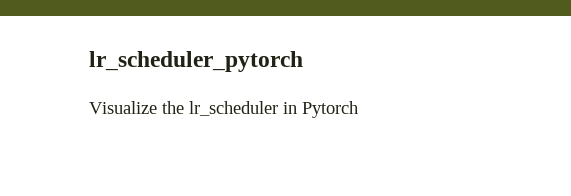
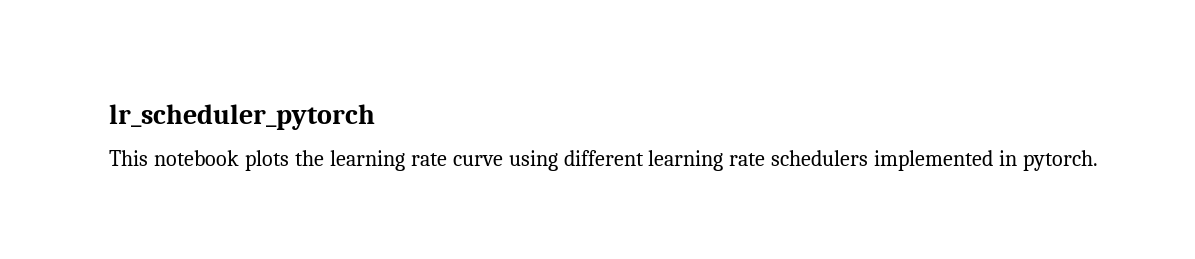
[89,101,358,118] Visualize the lr_scheduler in Pytorch -> [109,150,1099,171] This notebook plots the learning rate curve using different learning rate schedulers implemented in pytorch.

